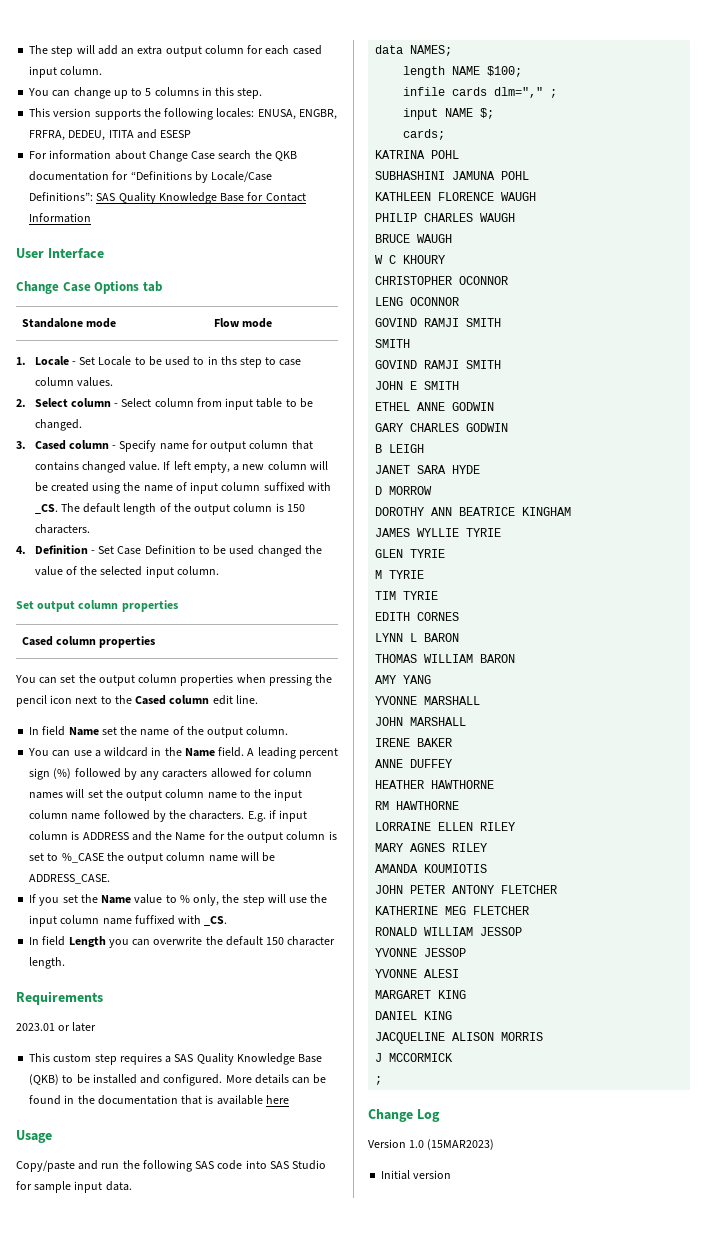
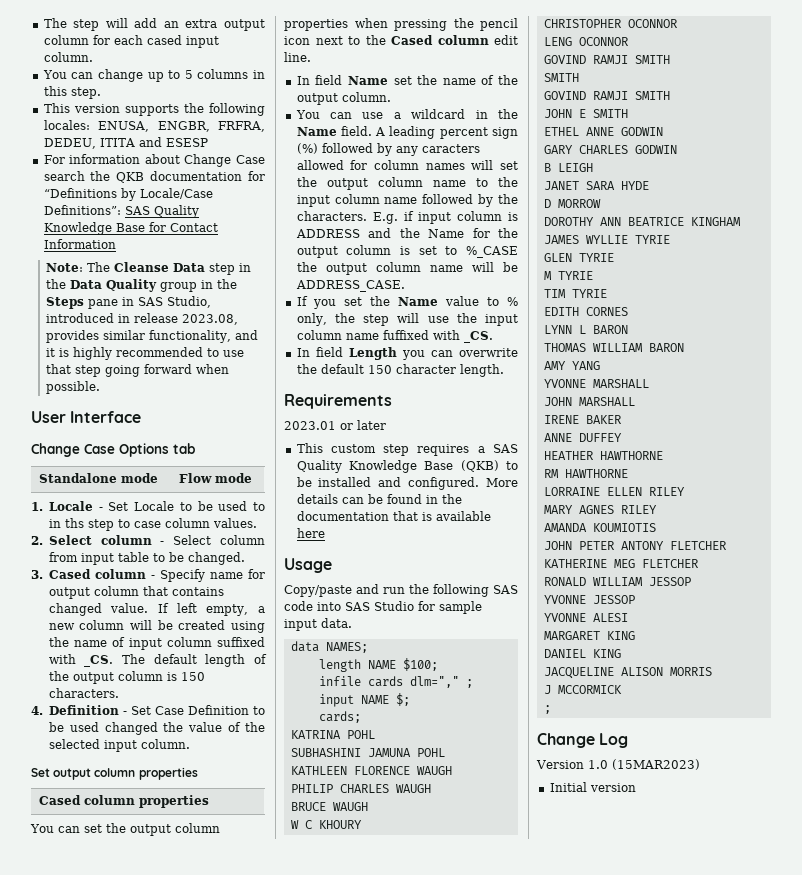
(92, 218) none -> [46,262,252,275] [46,279,238,292] [46,296,212,309] [46,313,239,325] [46,330,259,343] [46,347,245,360] [46,364,230,377] [46,381,101,394] // Note: The Cleanse Data step in the Data Quality group in the Steps pane in SAS Studio, introduced in release 2023.08, provides similar functionality, and it is highly recommended to use that step going forward when possible.

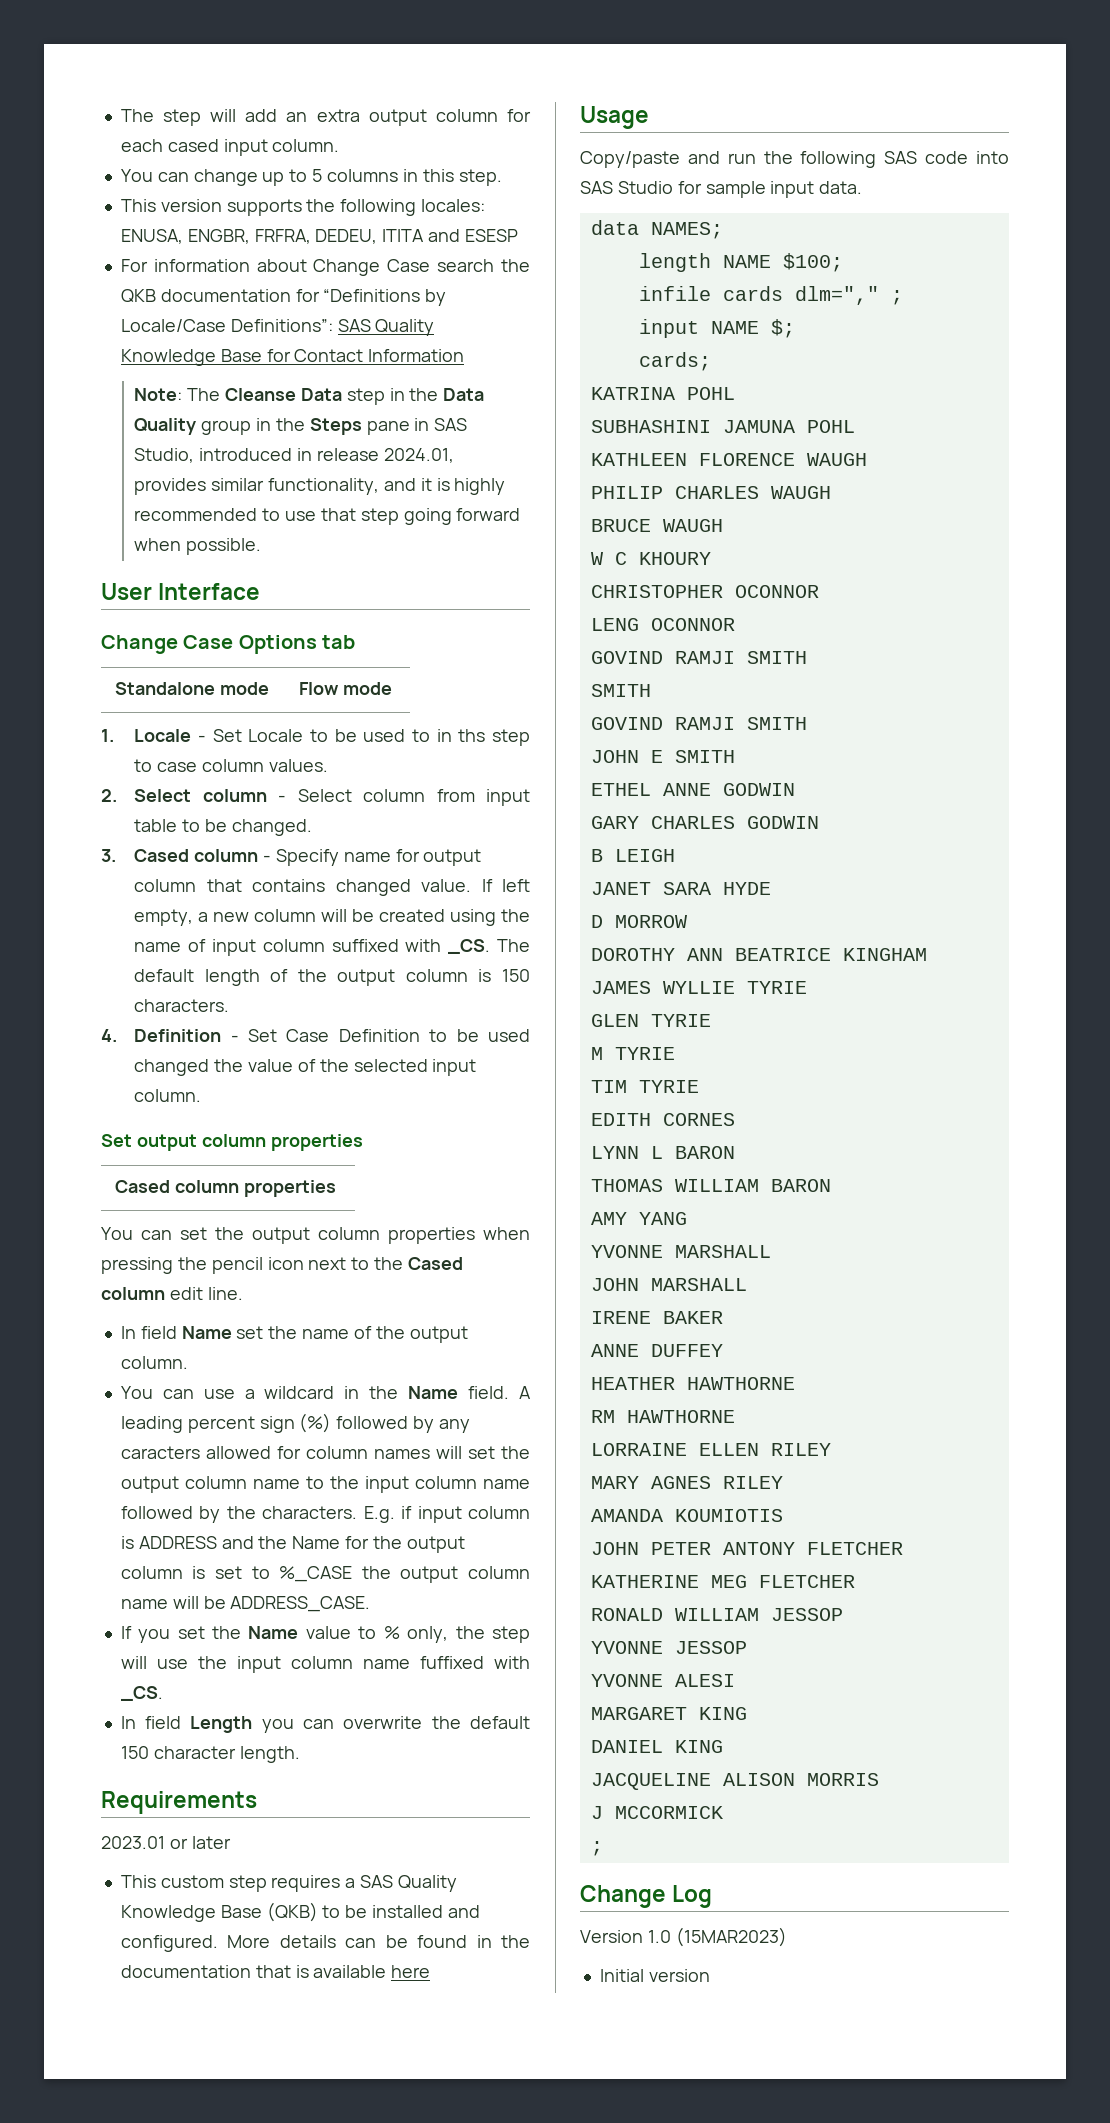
[182,314,239,325] 2023.08, -> [383,448,454,463] 2024.01,

